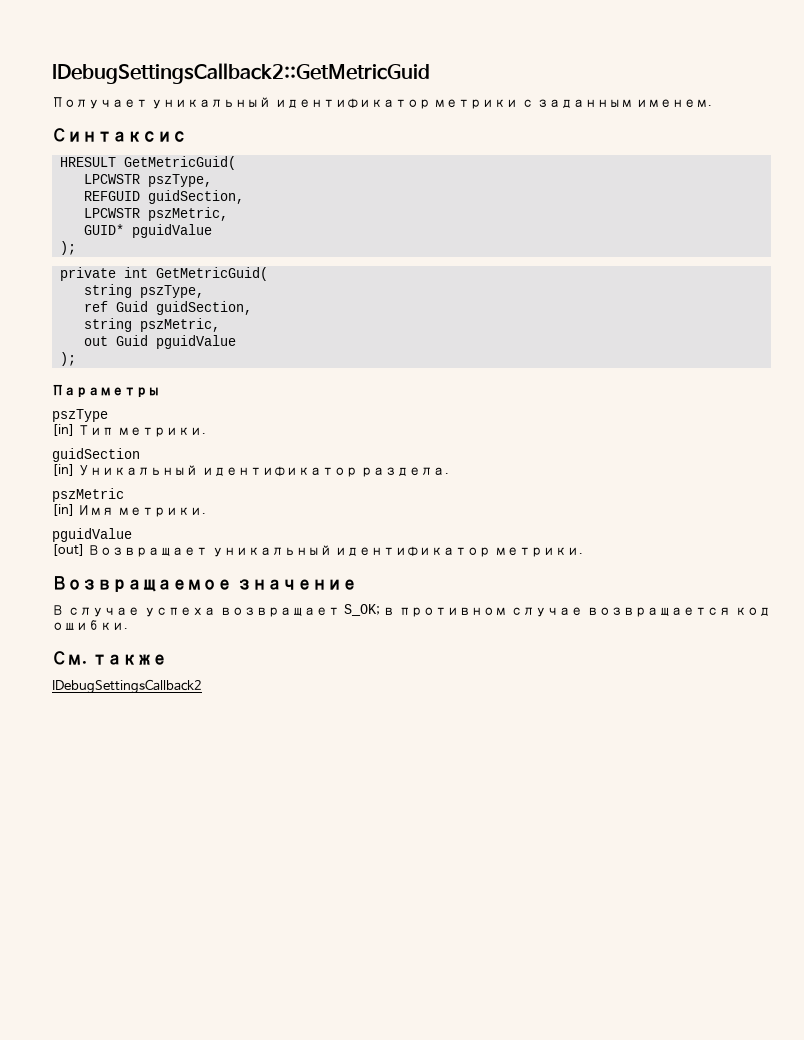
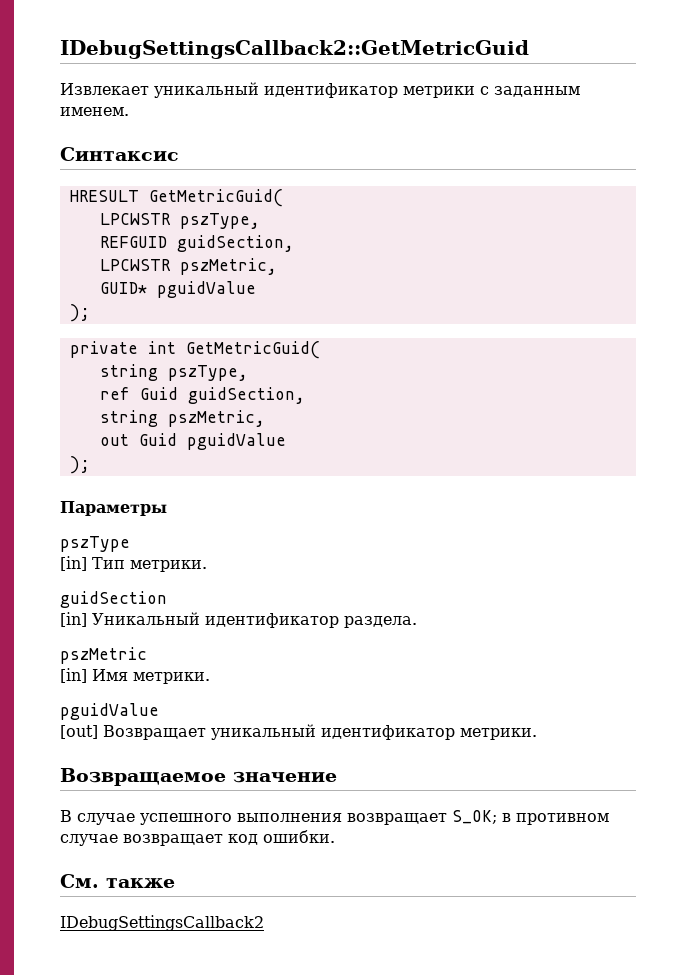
[52,97,148,109] Получает -> [60,83,149,95] Извлекает
[143,607,216,617] успеха -> [140,813,342,825] успешного выполнения
[587,607,732,617] возвращается -> [123,834,223,846] возвращает

